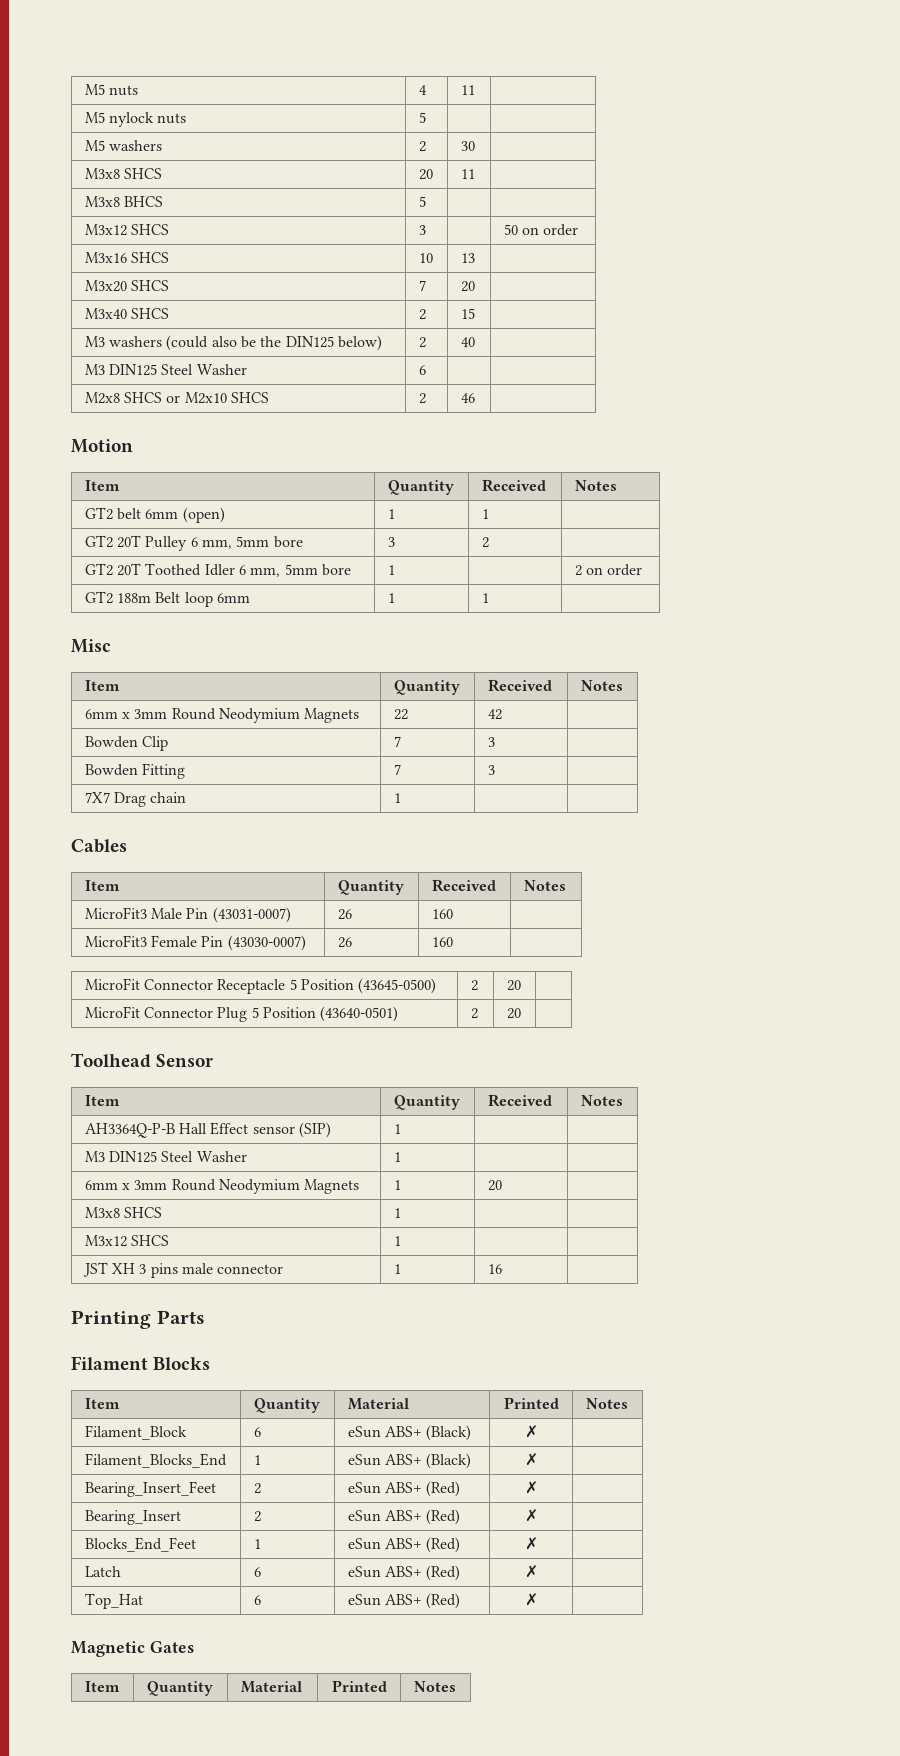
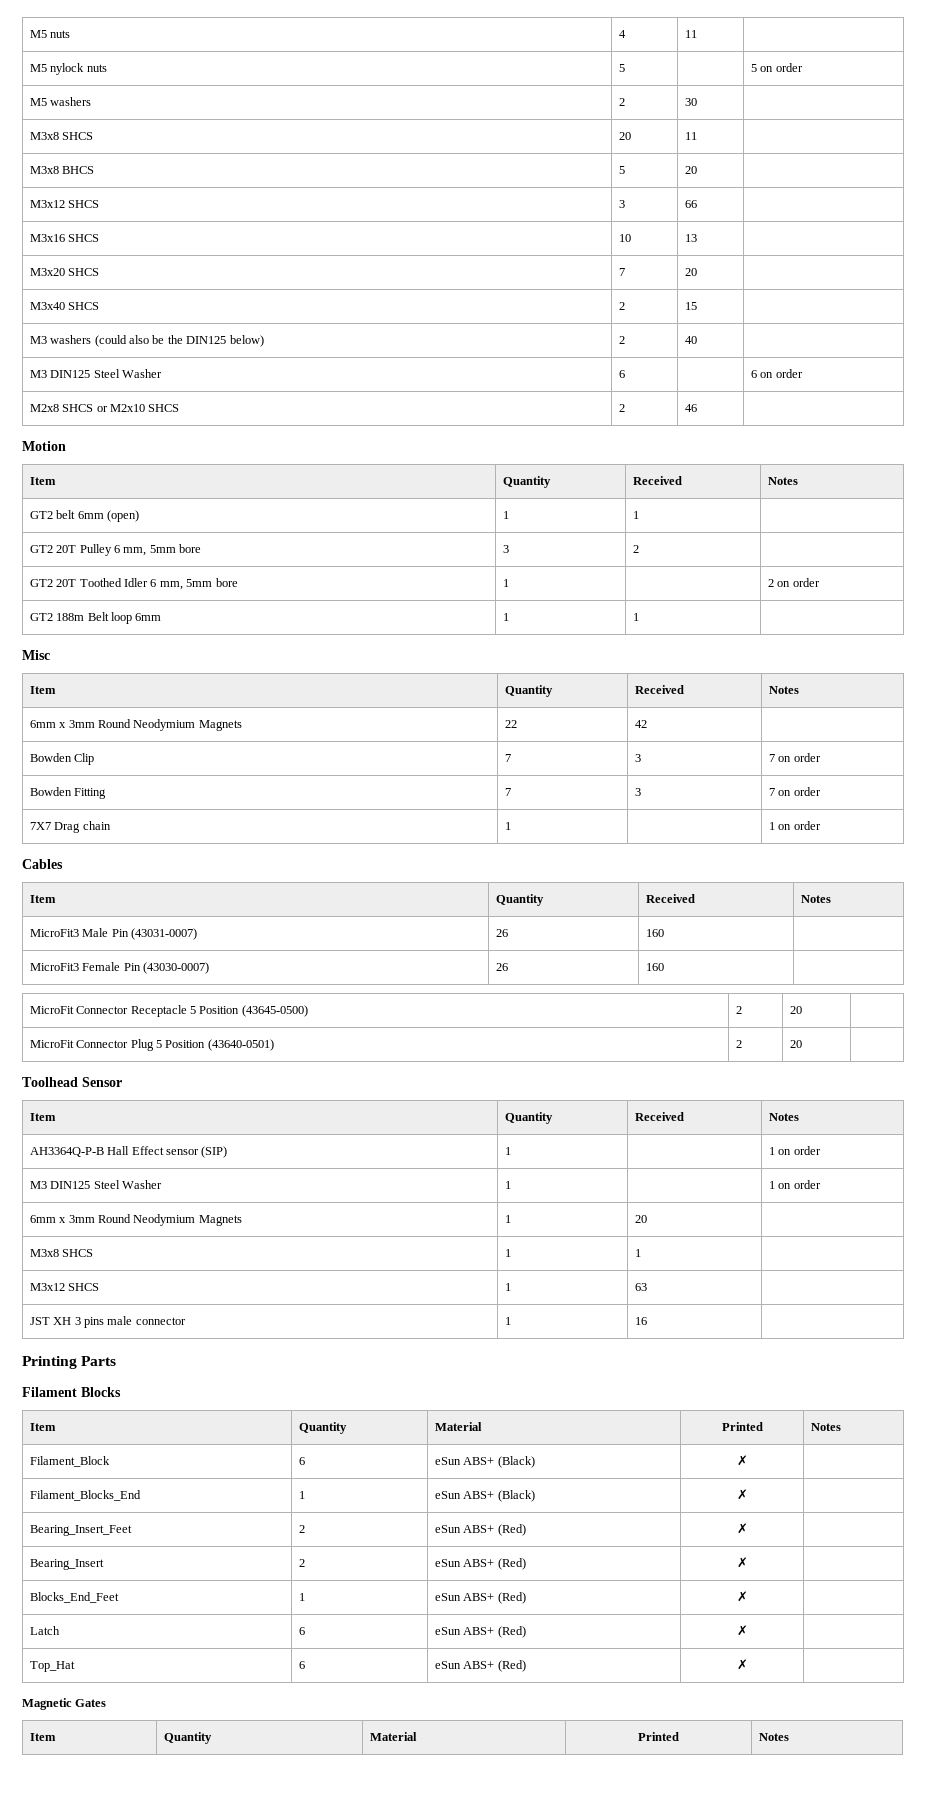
(426, 117) none -> [750,63,803,72] 5 on order
(426, 201) none -> [684,166,697,174] 20
[503,224,579,236] | 50 on order -> [684,200,697,208] 66 |
(426, 370) none -> [750,369,803,378] 6 on order
(495, 742) none -> [768,753,821,762] 7 on order
(495, 770) none -> [768,787,821,796] 7 on order
(401, 798) none -> [768,821,821,830] 1 on order
(401, 1129) none -> [768,1146,821,1155] 1 on order
(401, 1157) none -> [768,1180,821,1189] 1 on order
(401, 1213) none -> [634,1249,641,1257] 1
(401, 1241) none -> [634,1283,647,1291] 63

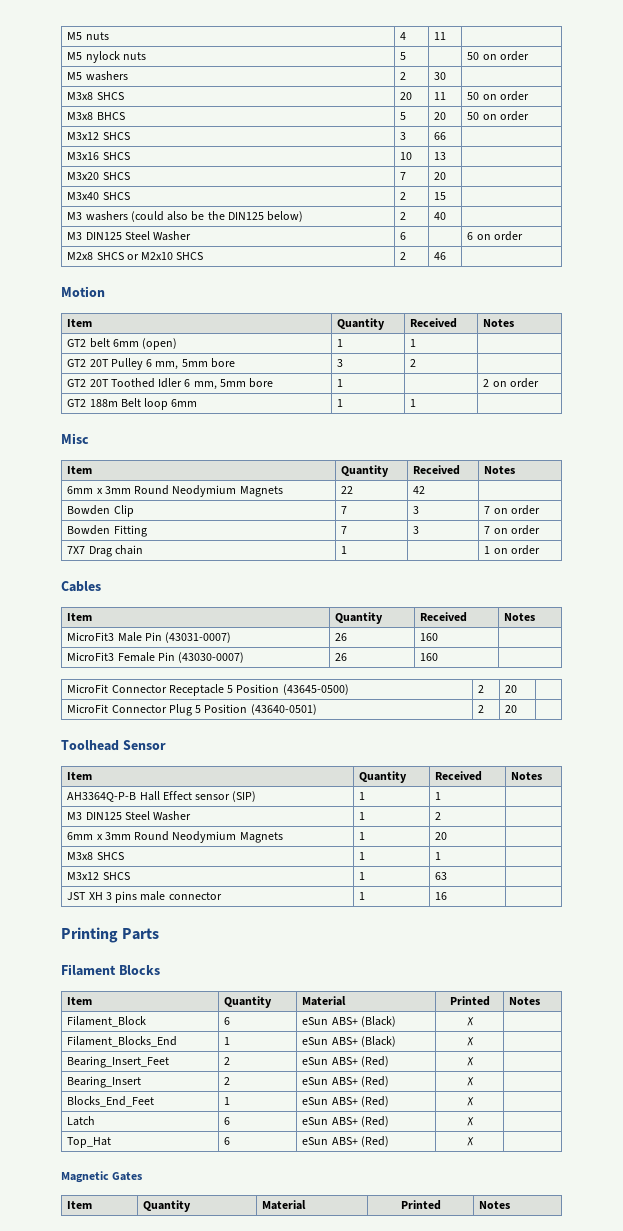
[750,64,757,72] 5 -> [467,52,480,60] 50
(697, 136) none -> [467,91,529,101] 50 on order
(697, 170) none -> [467,111,529,121] 50 on order
[768,1146,821,1155] | 1 on order -> [435,792,442,800] 1 |
[768,1180,821,1189] | 1 on order -> [435,812,442,820] 2 |

